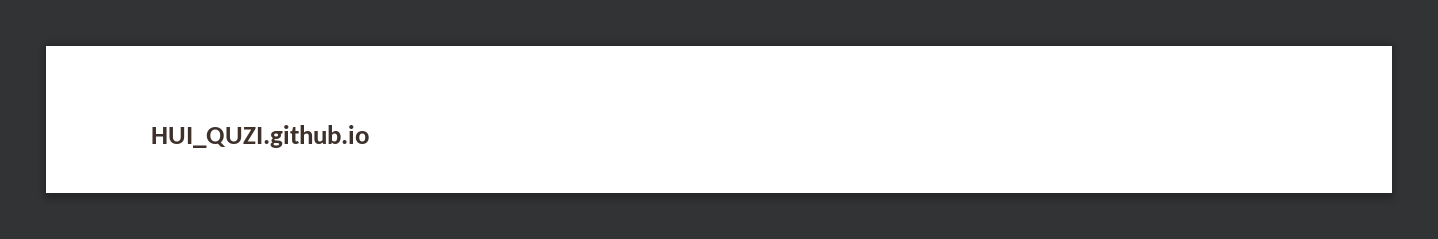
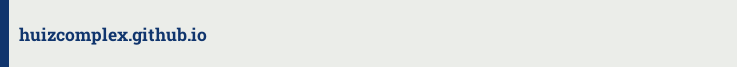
[151,125,370,148] HUI_QUZI.github.io -> [19,27,207,45] huizcomplex.github.io

